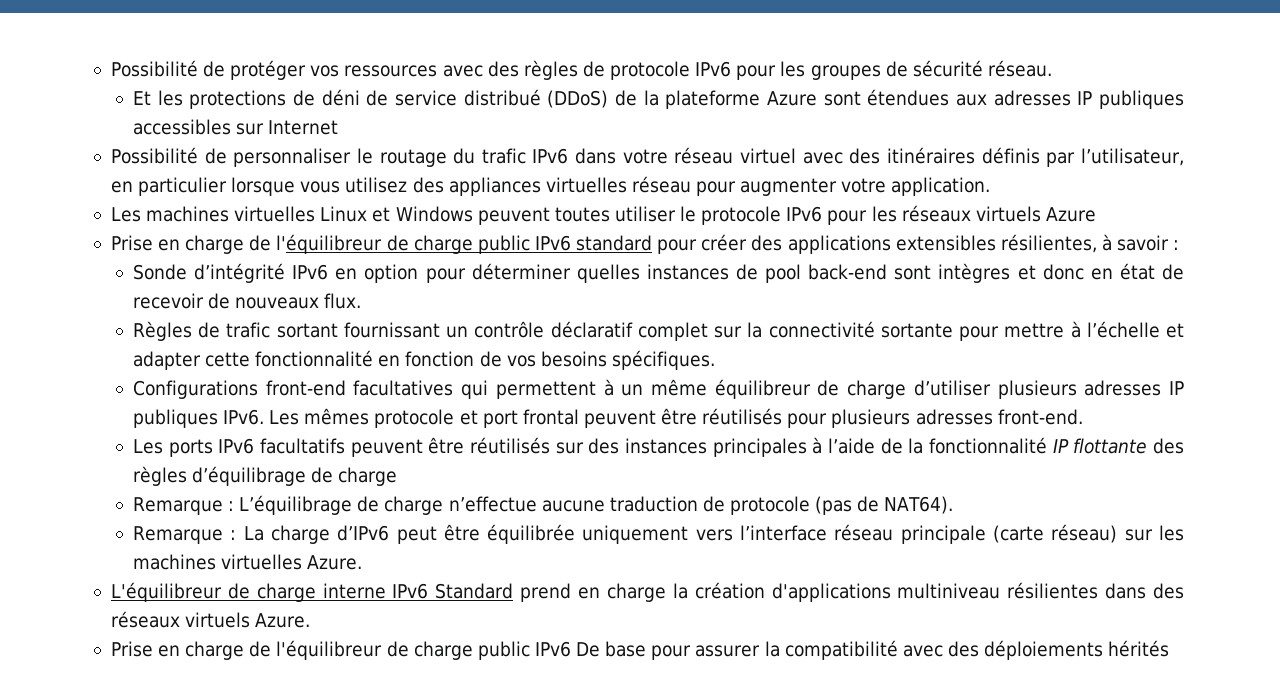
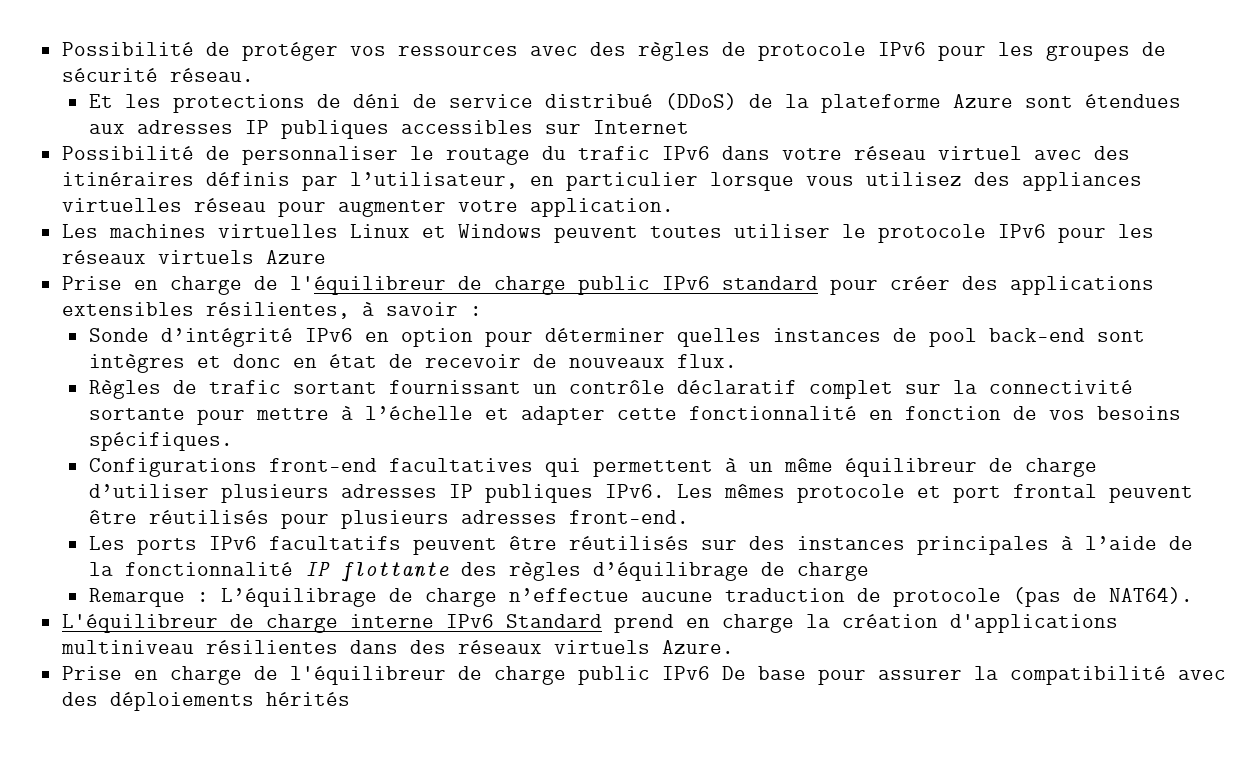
[132,524,1184,544] [132,554,363,570] // Remarque : La charge d’IPv6 peut être équilibrée uniquement vers l’interface réseau principale (carte réseau) sur les machines virtuelles Azure. -> (1193, 595) none

